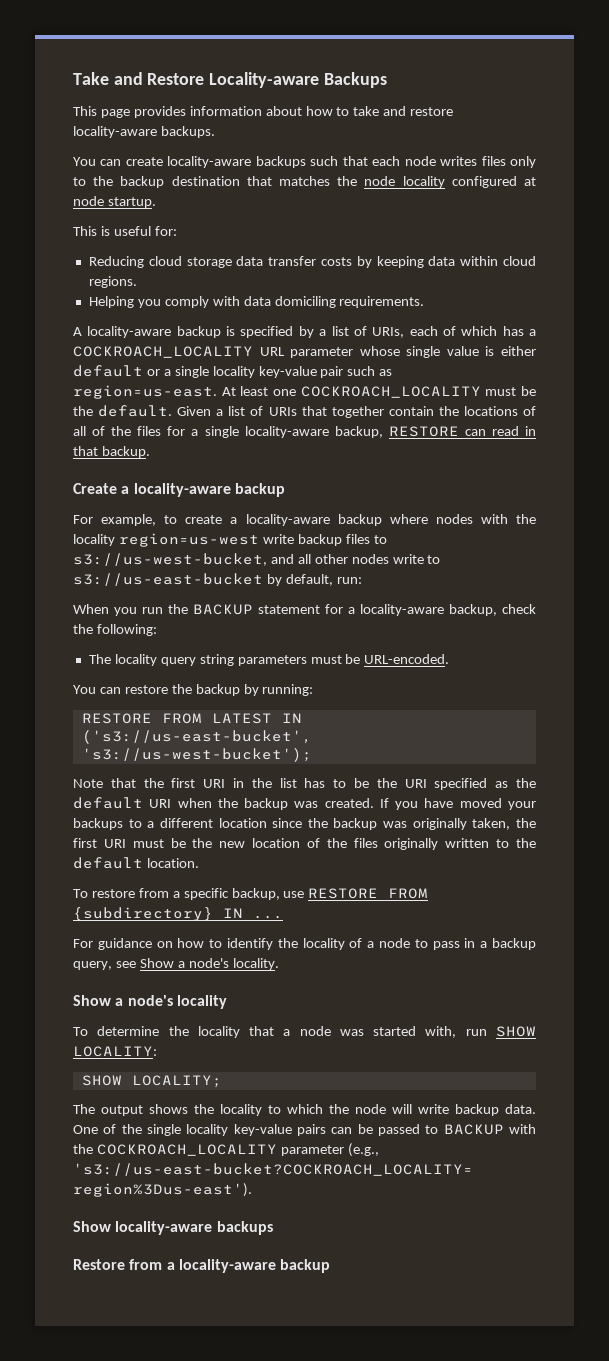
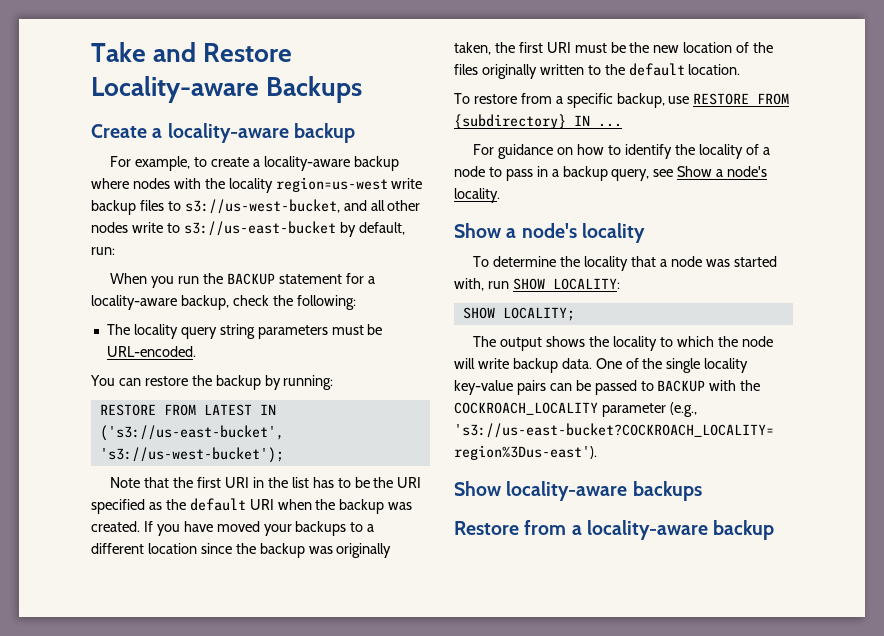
[73,106,454,118] [73,126,215,138] [73,156,536,168] [73,176,536,188] [73,196,156,208] [73,226,177,236] [88,256,536,268] [88,276,137,288] [88,296,425,308] [73,326,536,338] [73,346,536,358] [73,365,393,378] [73,385,536,399] [73,405,536,418] [73,426,536,438] [73,446,150,458] // This page provides information about how to take and restore locality-aware backups. // You can create locality-aware backups such that each node writes files only to the backup destination that matches the node locality configured at node startup. // This is useful for: // Reducing cloud storage data transfer costs by keeping data within cloud regions. // Helping you comply with data domiciling requirements. // A locality-aware backup is specified by a list of URIs, each of which has a COCKROACH_LOCALITY URL parameter whose single value is either default or a single locality key-value pair such as region=us-east. At least one COCKROACH_LOCALITY must be the default. Given a list of URIs that together contain the locations of all of the files for a single locality-aware backup, RESTORE can read in that backup. -> (363, 89) none

